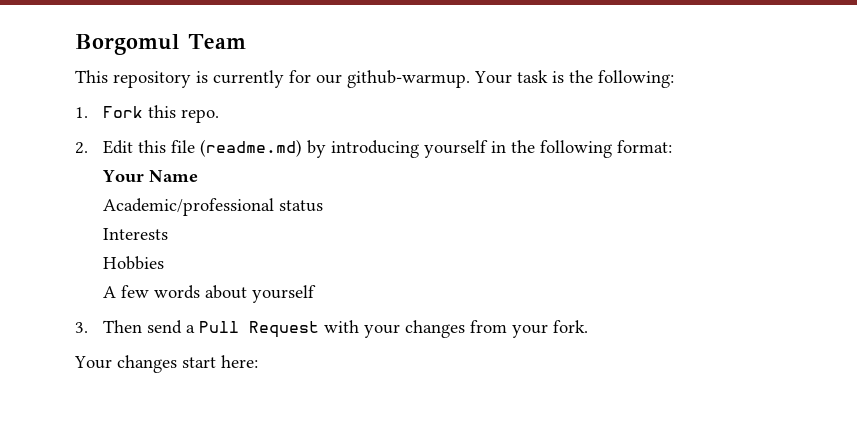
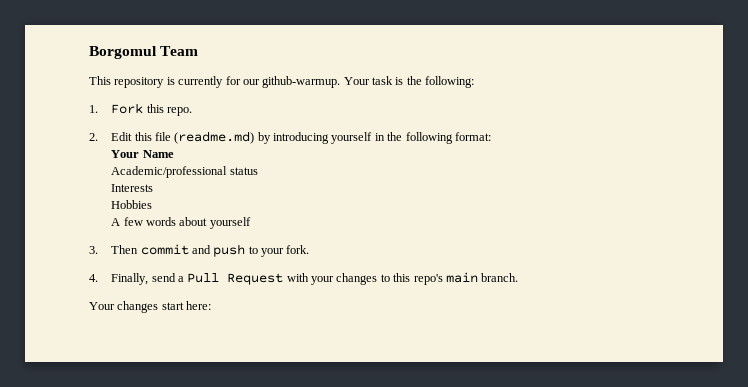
(143, 326) none -> [140,244,310,257] [89,273,149,285] commit and push to your fork. // 4. Finally,
[470,320,589,338] from your fork. -> [380,272,519,285] to this repo's main branch.

